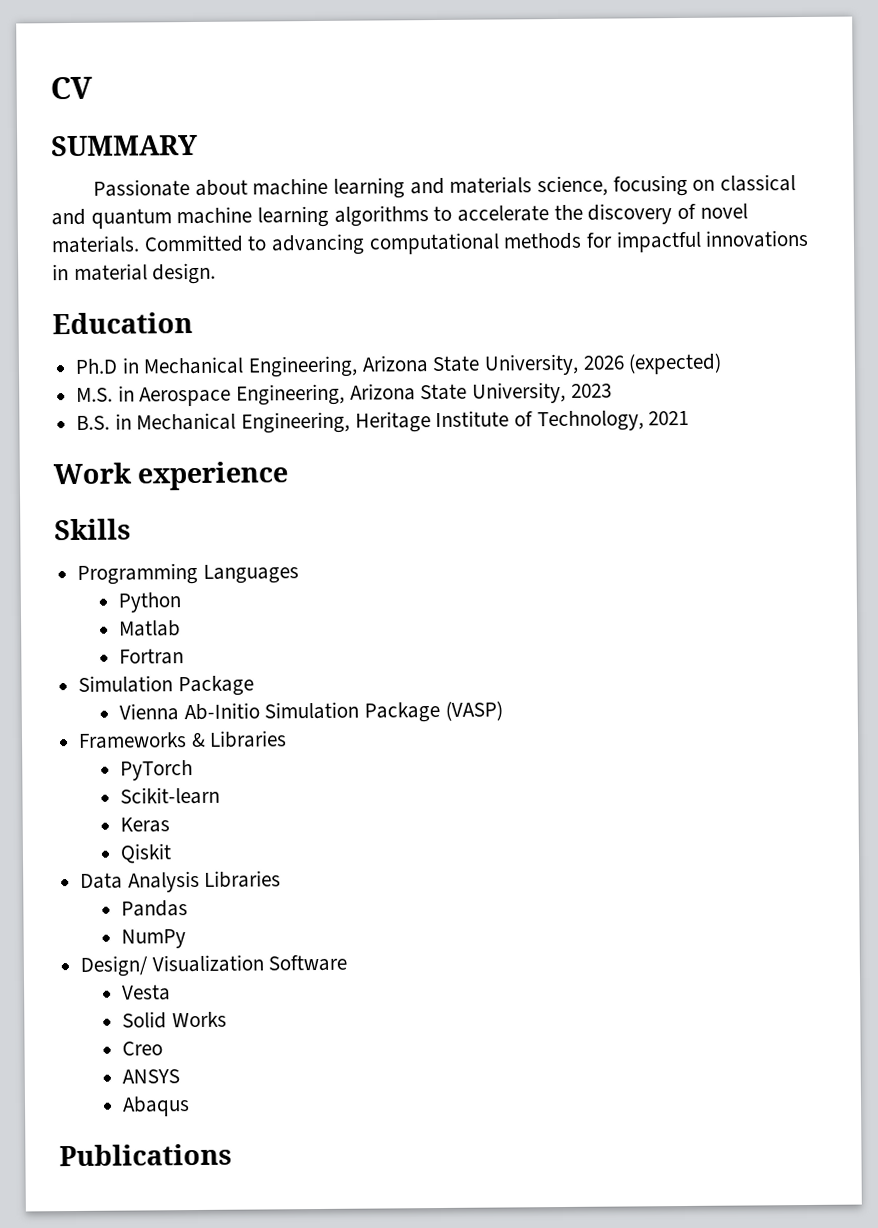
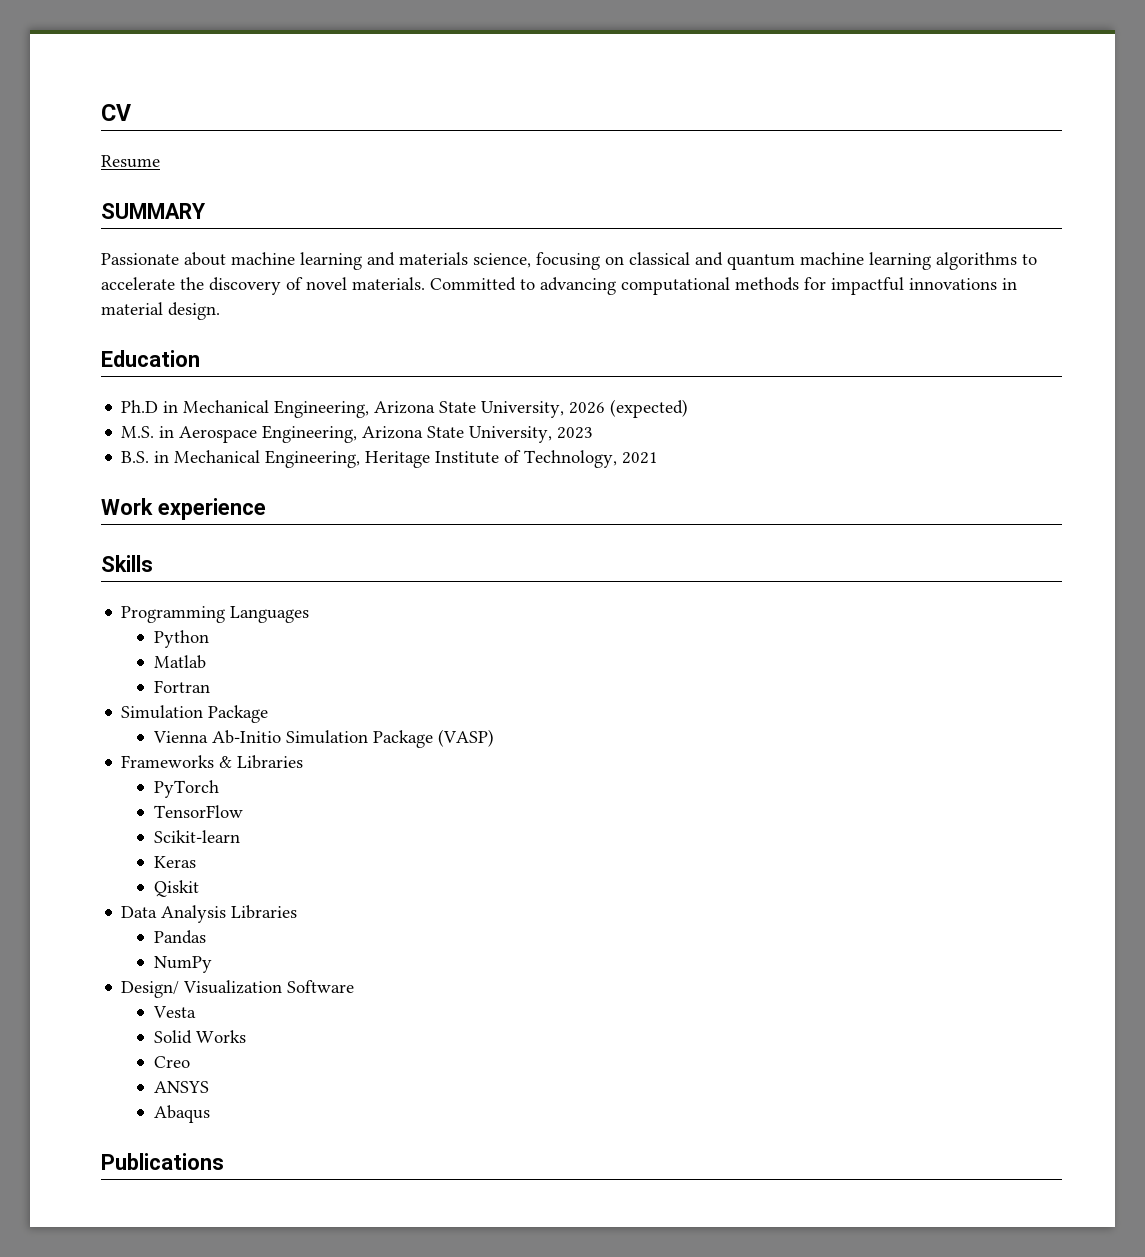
(93, 88) none -> [101,155,160,168] // Resume
(193, 770) none -> [153,805,243,818] // TensorFlow

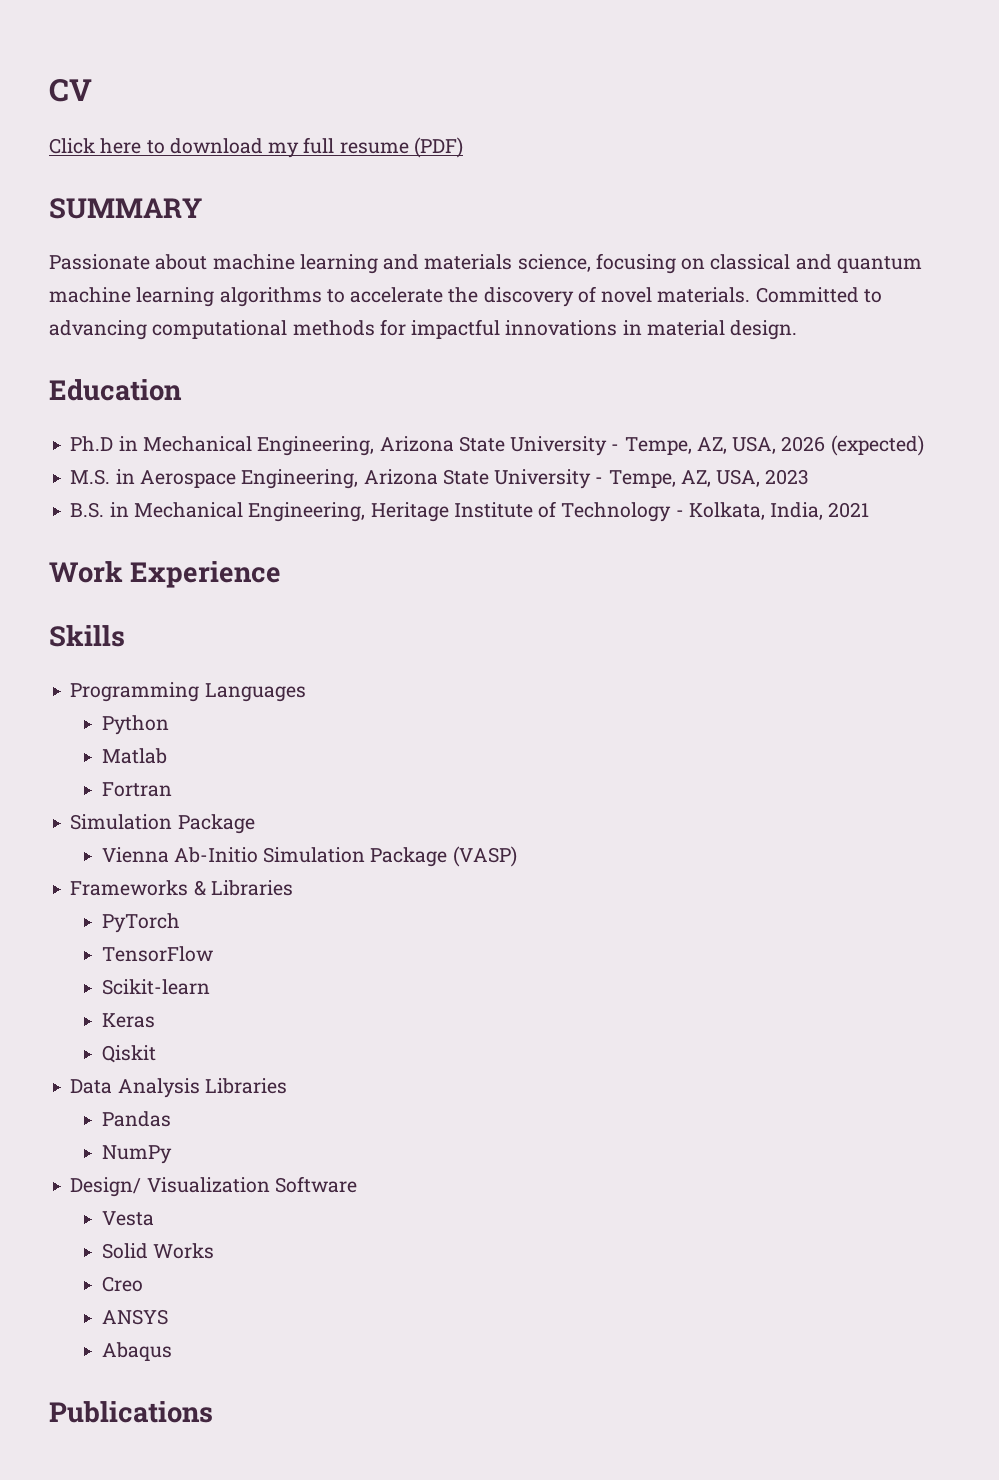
[101,155,160,168] Resume -> [49,137,463,158] Click here to download my full resume (PDF)
[481,401,565,418] University, -> [510,436,777,456] University - Tempe, AZ, USA,
[469,426,553,443] University, -> [494,469,761,489] University - Tempe, AZ, USA,
[524,450,618,468] Technology, -> [561,502,824,522] Technology - Kolkata, India,
[157,498,266,520] experience -> [130,561,282,588] Experience

